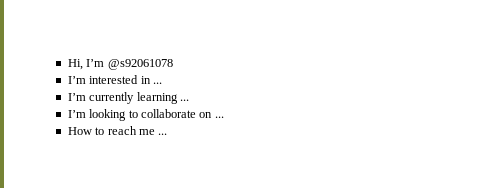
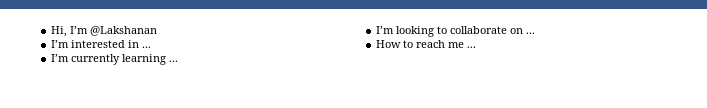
[107,59,173,70] @s92061078 -> [90,26,158,36] @Lakshanan

